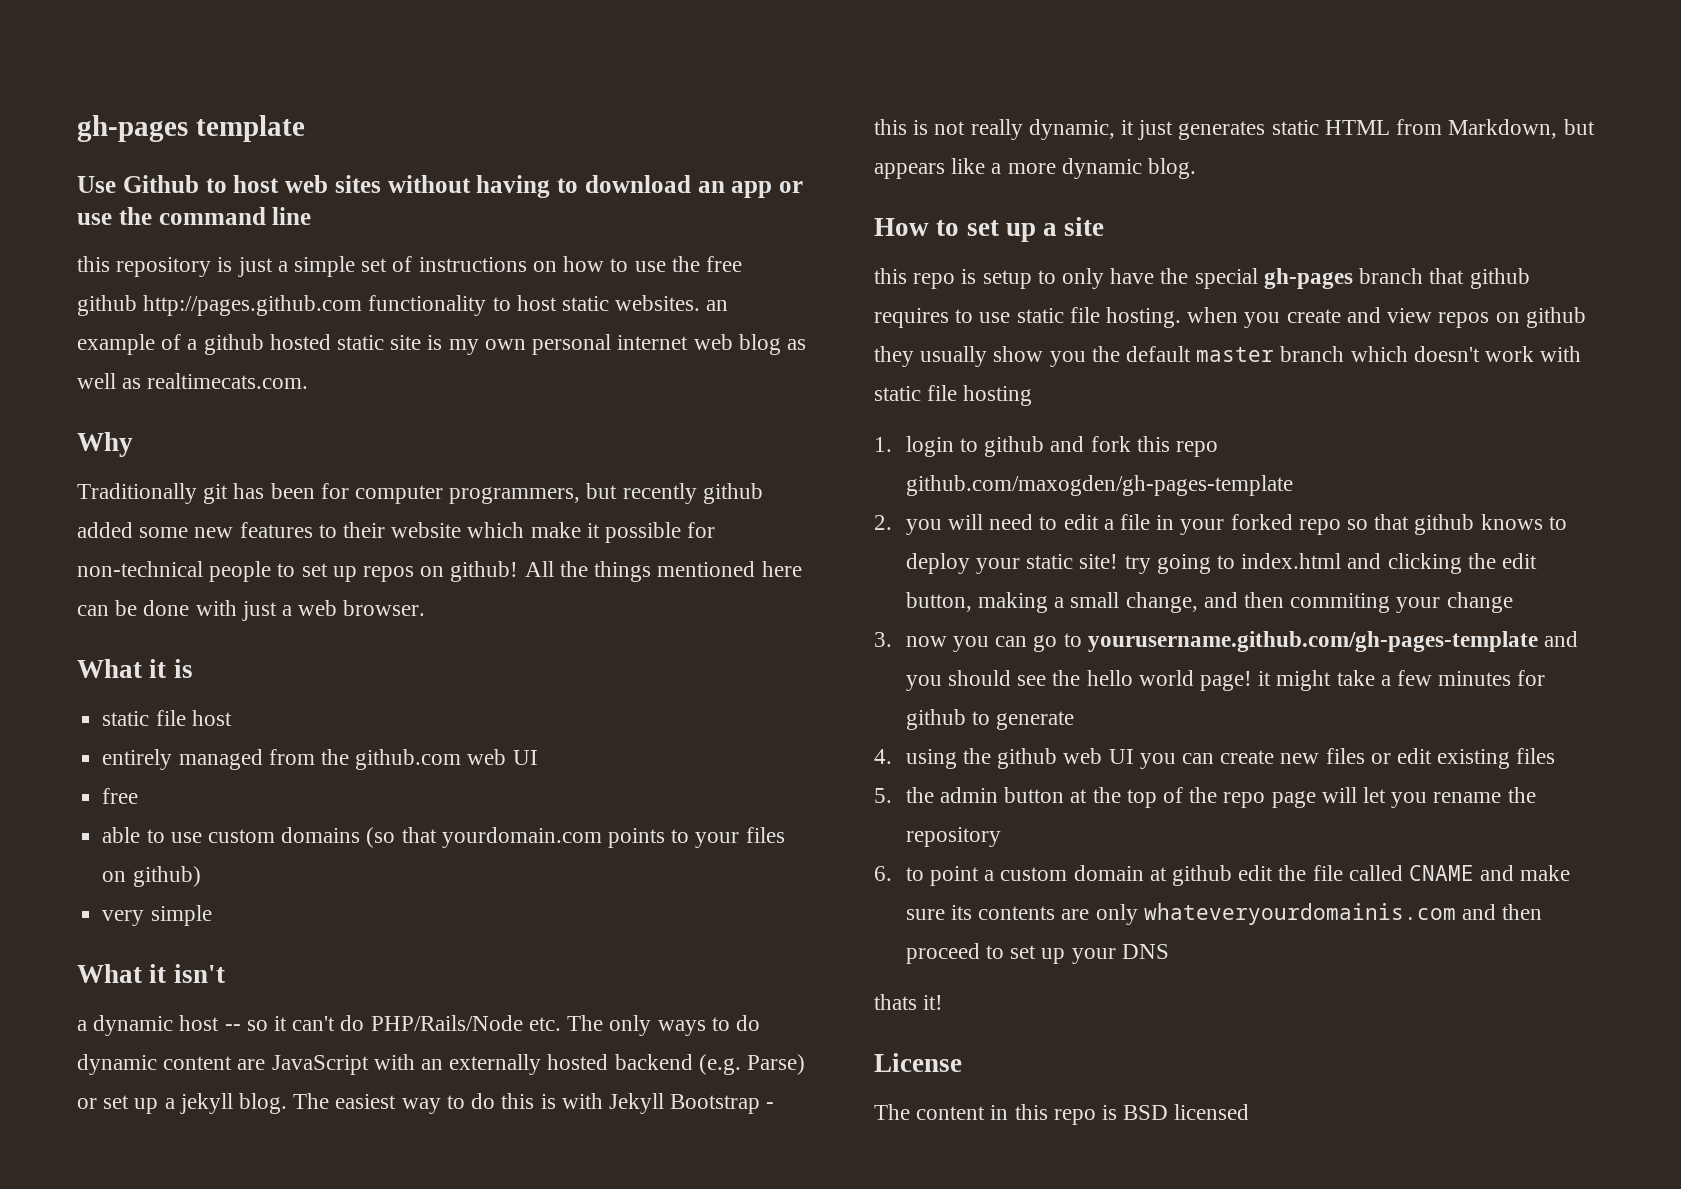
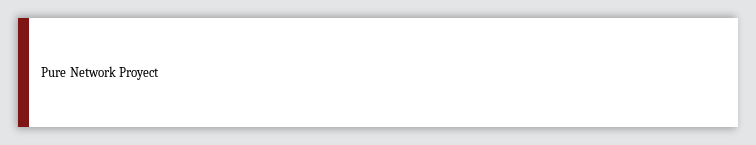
[77,115,305,142] [77,175,803,198] [77,207,312,225] [77,256,742,277] [77,295,729,316] [77,334,806,355] [77,373,309,389] [77,432,133,457] [77,483,763,504] [77,522,716,543] [77,561,802,582] [77,600,426,621] [77,659,193,678] [102,710,232,726] [102,749,538,770] [102,788,139,804] [102,827,785,848] [102,866,201,887] [102,905,212,926] [77,964,225,983] [77,1015,760,1036] [77,1054,806,1075] [77,1093,775,1114] [874,119,1595,140] [874,158,1197,179] [874,217,1105,242] [874,268,1530,289] [874,307,1586,328] [874,346,1582,367] [874,385,1033,406] [874,436,1218,457] [905,475,1293,496] [874,514,1567,535] [905,553,1538,574] [905,592,1513,613] [874,631,1578,652] [905,670,1546,691] [905,709,1075,730] [874,748,1556,769] [874,787,1536,808] [905,827,1001,847] [874,865,1571,886] [905,903,1543,925] [905,943,1169,964] [874,994,944,1010] [874,1053,962,1072] [874,1104,1250,1125] gh-pages template // Use Github to host web sites without having to download an app or use the command line // this repository is just a simple set of instructions on how to use the free github http://pages.github.com functionality to host static websites. an example of a github hosted static site is my own personal internet web blog as well as realtimecats.com. // Why // Traditionally git has been for computer programmers, but recently github added some new features to their website which make it possible for non-technical people to set up repos on github! All the things mentioned here can be done with just a web browser. // What it is // static file host // entirely managed from the github.com web UI // free // able to use custom domains (so that yourdomain.com points to your files on github) // very simple // What it isn't // a dynamic host -- so it can't do PHP/Rails/Node etc. The only ways to do dynamic content are JavaScript with an externally hosted backend (e.g. Parse) or set up a jekyll blog. The easiest way to do this is with Jekyll Bootstrap - this is not really dynamic, it just generates static HTML from Markdown, but appears like a more dynamic blog. // How to set up a site // this repo is setup to only have the special gh-pages branch that github requires to use static file hosting. when you create and view repos on github they usually show you the default master branch which doesn't work with static file hosting // 1. login to github and fork this repo github.com/maxogden/gh-pages-template // 2. you will need to edit a file in your forked repo so that github knows to deploy your static site! try going to index.html and clicking the edit button, making a small change, and then commiting your change // 3. now you can go to yourusername.github.com/gh-pages-template and you should see the hello world page! it might take a few minutes for github to generate // 4. using the github web UI you can create new files or edit existing files // 5. the admin button at the top of the repo page will let you rename the repository // 6. to point a custom domain at github edit the file called CNAME and make sure its contents are only whateveryourdomainis.com and then proceed to set up your DNS // thats it! // License // The content in this repo is BSD licensed -> [41,66,160,80] Pure Network Proyect

